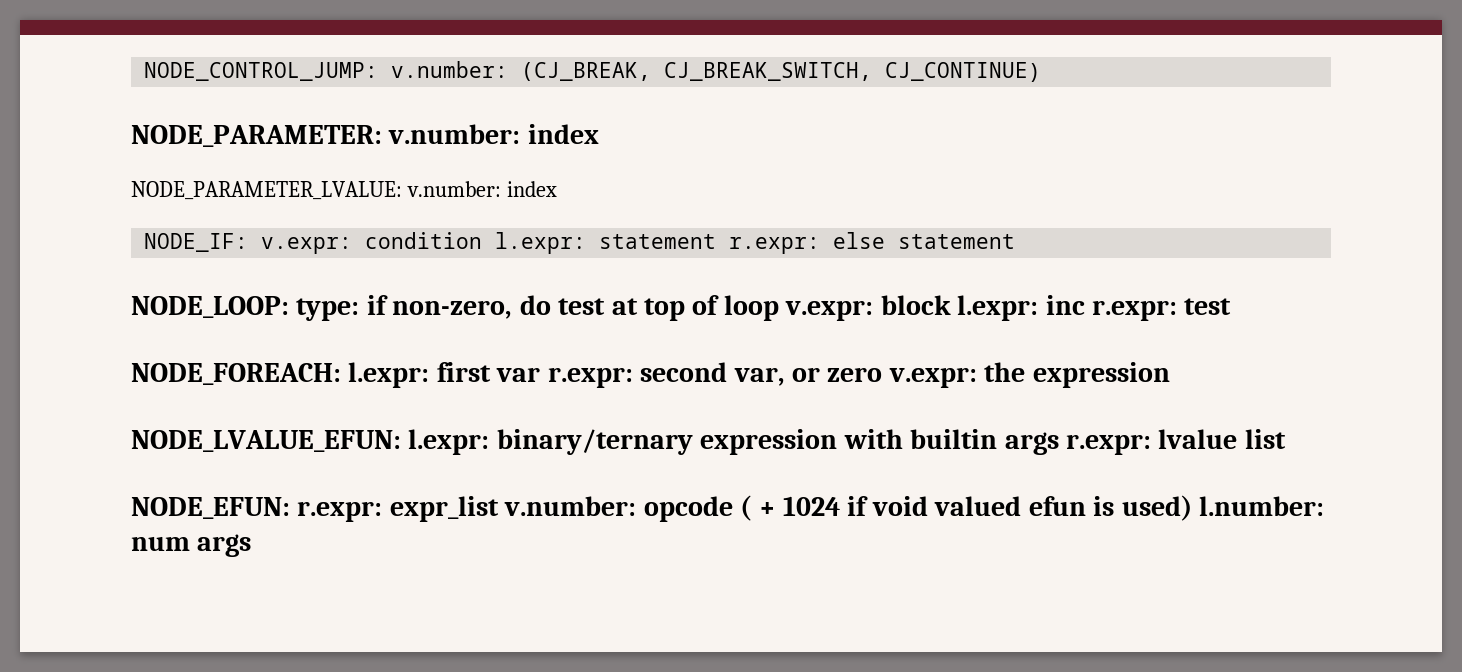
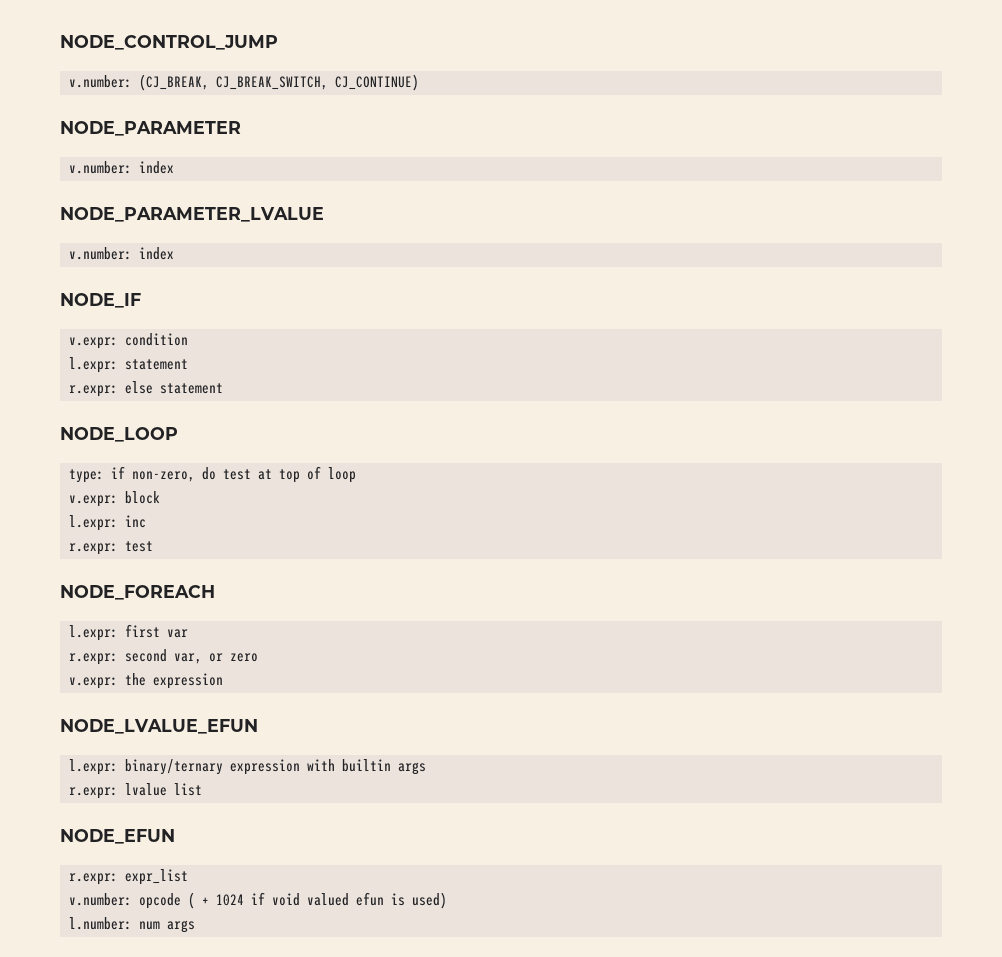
[144,62,379,81] NODE_CONTROL_JUMP: -> [60,35,278,50] NODE_CONTROL_JUMP //
[131,124,599,147] [131,181,557,200] [144,233,249,252] NODE_PARAMETER: v.number: index // NODE_PARAMETER_LVALUE: v.number: index // NODE_IF: -> [60,121,241,136] [69,161,174,174] [60,207,324,222] [69,247,174,260] [60,293,141,308] NODE_PARAMETER // v.number: index // NODE_PARAMETER_LVALUE // v.number: index // NODE_IF //
(483, 240) none -> (188, 339) //
(717, 241) none -> (188, 364) //
[131,296,289,318] NODE_LOOP: -> [60,427,178,442] NODE_LOOP //
(779, 308) none -> (356, 475) //
(951, 305) none -> (160, 497) //
(1085, 305) none -> (146, 521) //
[131,363,341,385] NODE_FOREACH: -> [60,585,215,600] NODE_FOREACH //
(541, 374) none -> (188, 633) //
(883, 374) none -> (258, 657) //
[131,430,401,452] NODE_LVALUE_EFUN: -> [60,719,258,734] NODE_LVALUE_EFUN //
(1059, 443) none -> (426, 768) //
[131,497,290,519] NODE_EFUN: -> [60,829,175,844] NODE_EFUN //
(499, 509) none -> (188, 877) //
(1192, 508) none -> (447, 900) //

